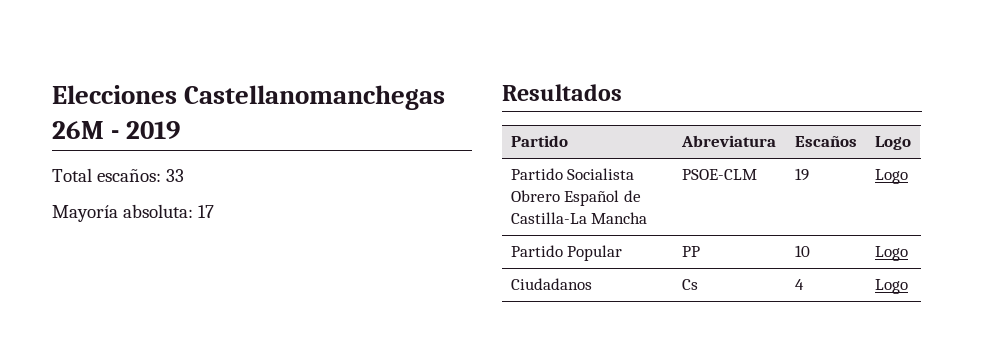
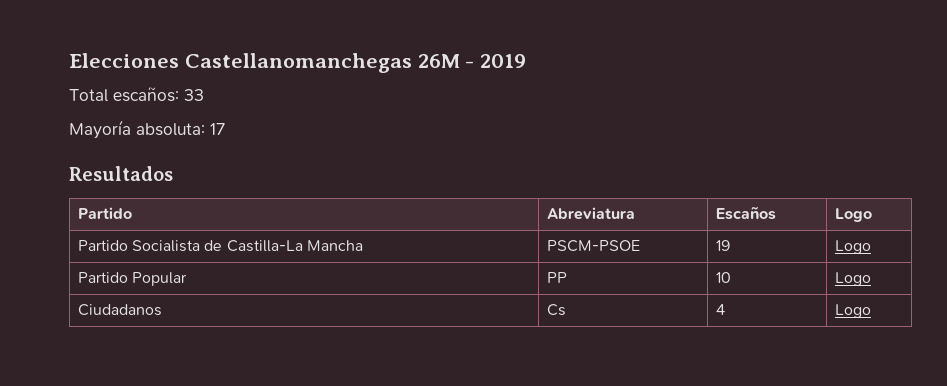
[510,190,620,206] Obrero Español -> (200, 246) none
[681,169,757,180] PSOE-CLM -> [546,240,640,252] PSCM-PSOE

